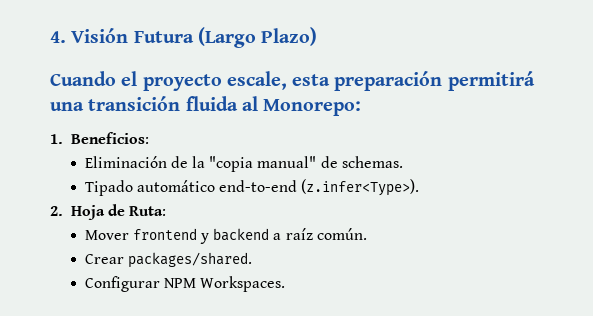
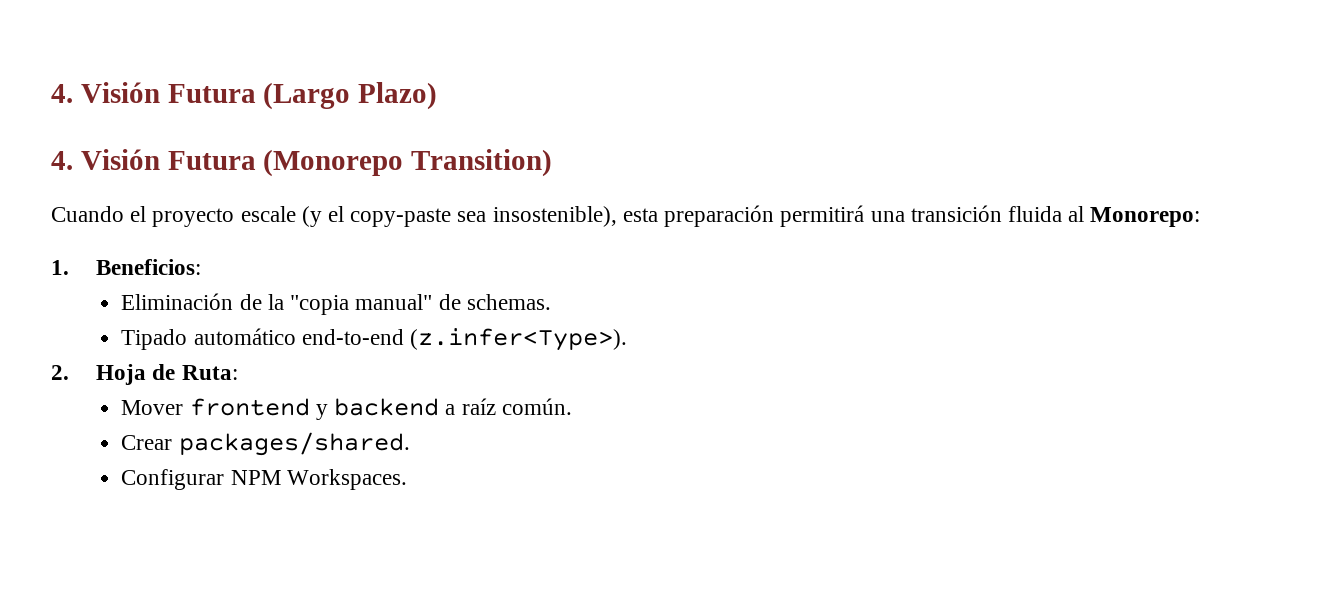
[50,71,287,91] Cuando el proyecto escale, -> [51,149,553,177] [51,206,617,227] 4. Visión Futura (Monorepo Transition) // Cuando el proyecto escale (y el copy-paste sea insostenible),

